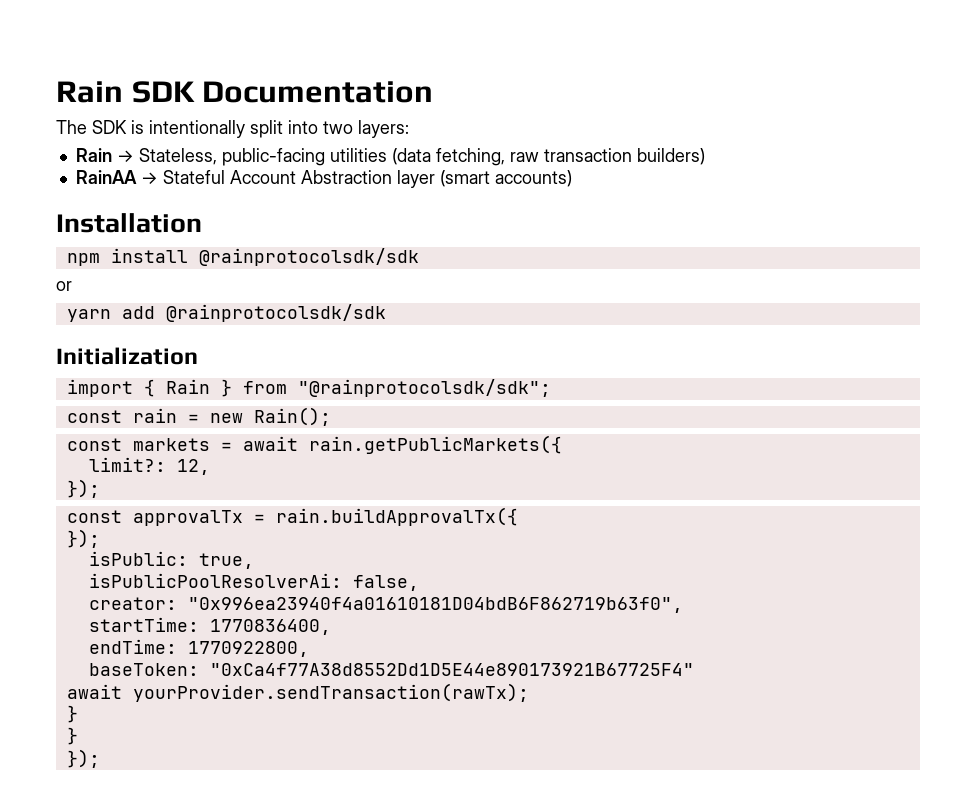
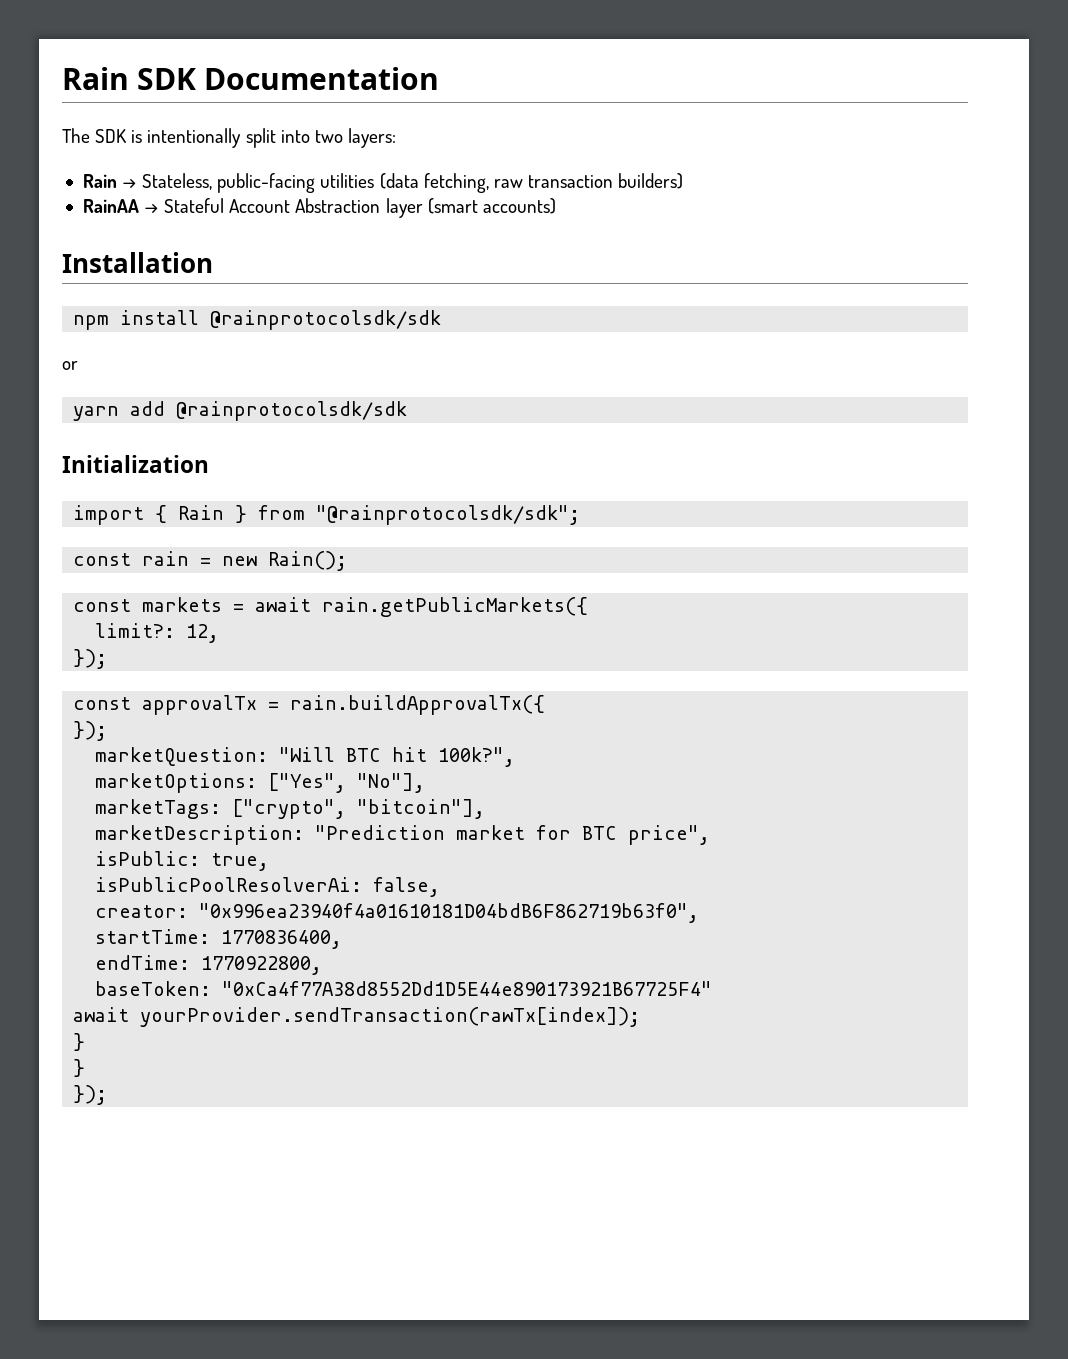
(100, 538) none -> [95,747,516,767] [95,773,426,793] [95,799,486,819] [95,825,711,845] // marketQuestion: "Will BTC hit 100k?", // marketOptions: ["Yes", "No"], // marketTags: ["crypto", "bitcoin"], // marketDescription: "Prediction market for BTC price",
[132,683,529,702] yourProvider.sendTransaction(rawTx); -> [140,1007,641,1027] yourProvider.sendTransaction(rawTx[index]);

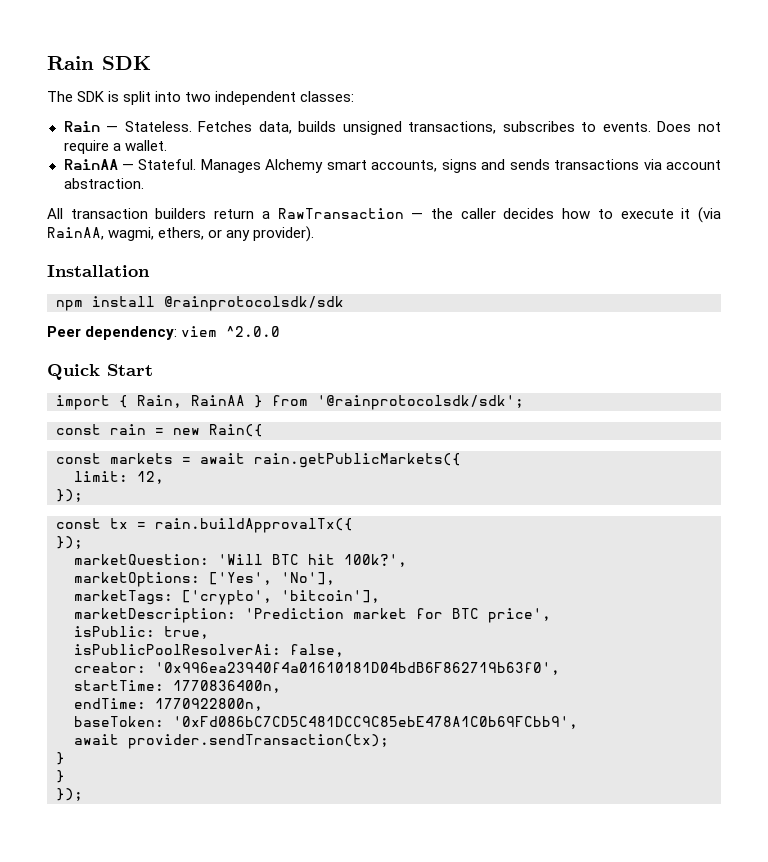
[204,67,440,90] Documentation -> (151, 63) none
[147,128,242,148] intentionally -> (120, 96) none
[347,128,396,148] [82,173,684,193] [82,198,556,218] [62,252,213,273] [73,310,442,330] [62,361,78,370] [73,401,408,421] [62,455,209,473] layers: // Rain → Stateless, public-facing utilities (data fetching, raw transaction builders) // RainAA → Stateful Account Abstraction layer (smart accounts) // Installation // npm install @rainprotocolsdk/sdk // or // yarn add @rainprotocolsdk/sdk // Initialization -> [215,91,355,105] [63,121,721,135] [63,140,167,154] [63,159,721,173] [63,178,144,189] [47,207,721,223] [47,226,315,242] [47,265,150,277] [56,296,344,311] [47,326,281,340] [47,364,153,380] independent classes: // Rain — Stateless. Fetches data, builds unsigned transactions, subscribes to events. Does not require a wallet. // RainAA — Stateful. Manages Alchemy smart accounts, signs and sends transactions via account abstraction. // All transaction builders return a RawTransaction — the caller decides how to execute it (via RainAA, wagmi, ethers, or any provider). // Installation // npm install @rainprotocolsdk/sdk // Peer dependency: viem ^2.0.0 // Quick Start
[178,505,225,520] Rain -> [137,395,245,408] Rain, RainAA
[316,505,581,525] "@rainprotocolsdk/sdk"; -> [317,395,524,410] '@rainprotocolsdk/sdk';
[268,551,348,571] Rain(); -> [209,424,263,437] Rain({
[95,623,176,638] limit?: -> [74,471,128,482] limit:
[142,695,258,715] approvalTx -> [110,518,128,529] tx
[279,747,336,762] "Will -> [218,554,263,565] 'Will
[438,747,516,767] 100k?", -> [344,554,407,567] 100k?',
[268,773,426,793] ["Yes", "No"], -> [209,572,335,585] ['Yes', 'No'],
[232,799,486,819] ["crypto", "bitcoin"], -> [182,590,380,605] ['crypto', 'bitcoin'],
[315,825,446,840] "Prediction -> [245,608,344,619] 'Prediction
[628,825,711,845] price", -> [488,608,551,623] price',
[199,903,700,923] "0x996ea23940f4a01610181D04bdB6F862719b63f0", -> [155,662,560,675] '0x996ea23940f4a01610181D04bdB6F862719b63f0',
[221,930,343,949] 1770836400, -> [173,680,281,693] 1770836400n,
[201,956,323,975] 1770922800, -> [155,698,263,711] 1770922800n,
[222,981,713,996] [73,1007,641,1027] "0xCa4f77A38d8552Dd1D5E44e890173921B67725F4" // await yourProvider.sendTransaction(rawTx[index]); -> [173,716,578,729] [74,734,389,749] '0xFd086bC7CD5C481DCC9C85ebE478A1C0b69FCbb9', // await provider.sendTransaction(tx);

